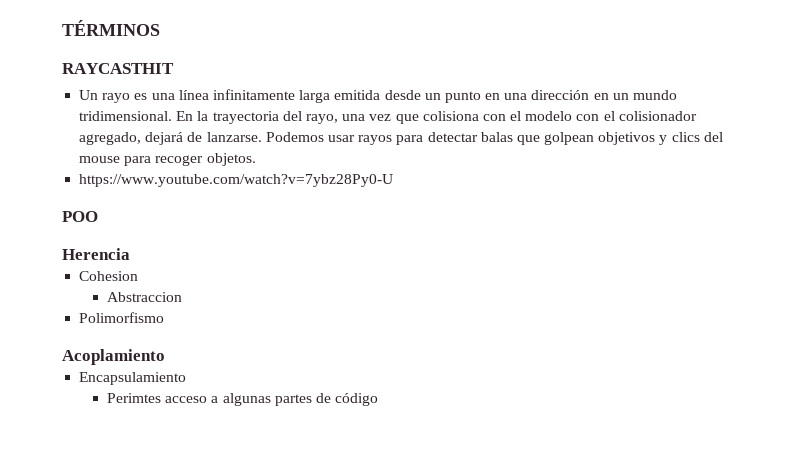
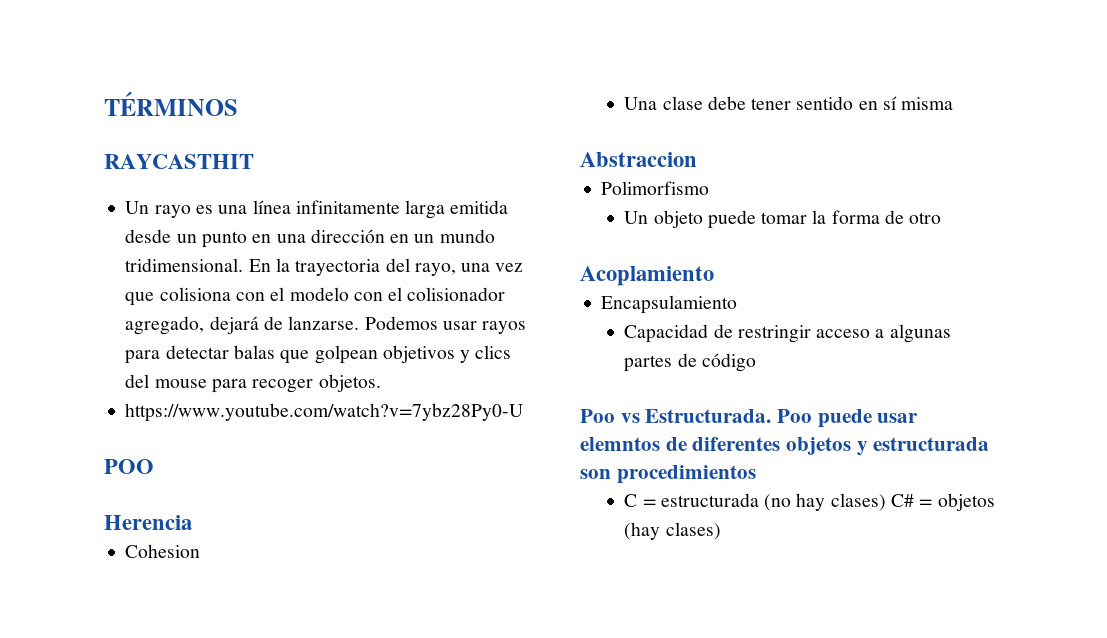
[107,292,183,302] [79,312,165,323] Abstraccion // Polimorfismo -> [624,96,954,110] [580,152,697,167] [601,181,710,195] [624,210,942,229] Una clase debe tener sentido en sí misma // Abstraccion // Polimorfismo // Un objeto puede tomar la forma de otro
[107,393,162,403] Perimtes -> [624,324,811,343] Capacidad de restringir
(379, 399) none -> [580,409,919,428] [580,437,990,456] [580,465,756,484] [624,493,995,511] [624,522,721,540] // Poo vs Estructurada. Poo puede usar elemntos de diferentes objetos y estructurada son procedimientos // C = estructurada (no hay clases) C# = objetos (hay clases)

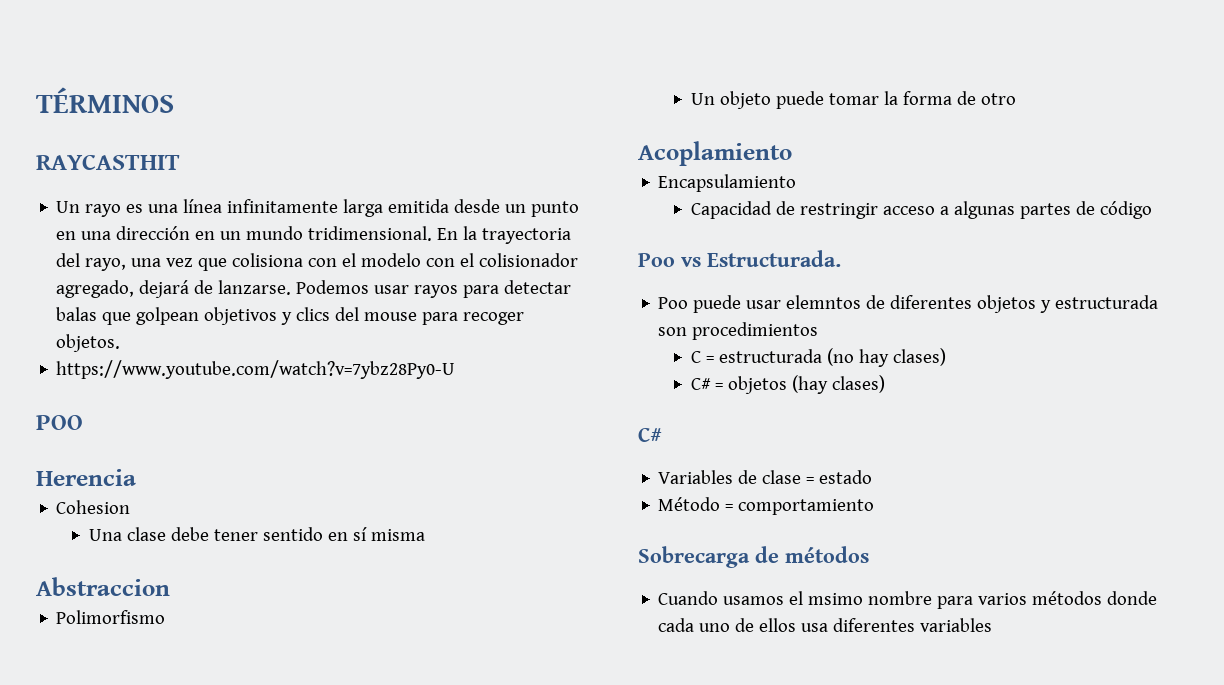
(772, 416) none -> (841, 258) //
(886, 502) none -> (946, 357) //
(721, 531) none -> [638,427,662,442] [658,470,873,484] [658,497,875,515] [638,546,869,568] [658,591,1158,609] [658,618,993,632] // C# // Variables de clase = estado // Método = comportamiento // Sobrecarga de métodos // Cuando usamos el msimo nombre para varios métodos donde cada uno de ellos usa diferentes variables

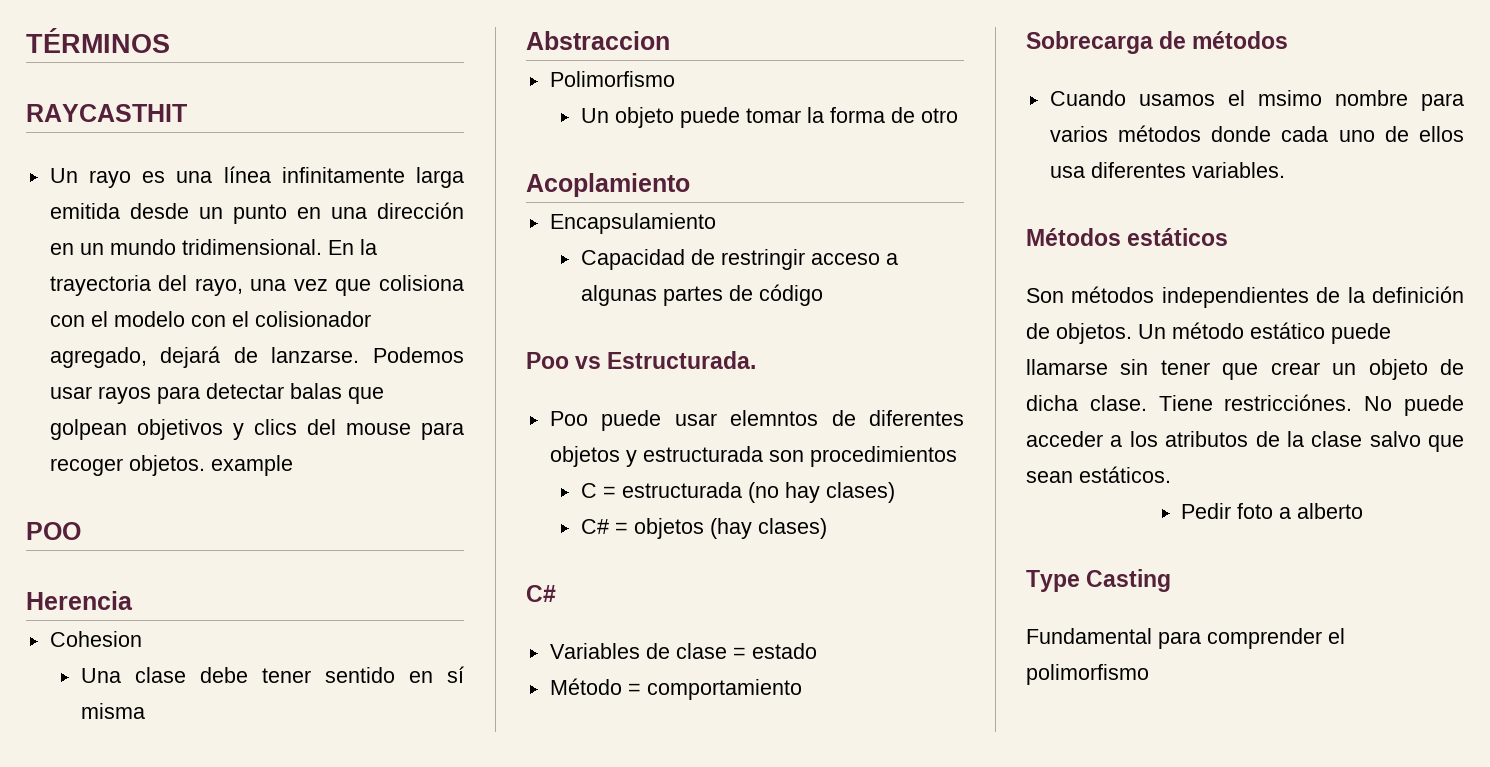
[56,360,456,379] // https://www.youtube.com/watch?v=7ybz28Py0-U -> [210,455,293,476] example
[920,618,993,632] variables -> [1191,162,1285,178] [1026,228,1229,246] [1026,286,1464,308] [1026,322,1391,344] [1026,359,1464,380] [1026,394,1464,416] [1026,431,1464,452] [1026,466,1171,483] [1181,503,1364,519] [1026,569,1172,592] [1026,628,1345,649] [1026,664,1149,685] variables. // Métodos estáticos // Son métodos independientes de la definición de objetos. Un método estático puede llamarse sin tener que crear un objeto de dicha clase. Tiene restricciónes. No puede acceder a los atributos de la clase salvo que sean estáticos. // Pedir foto a alberto // Type Casting // Fundamental para comprender el polimorfismo

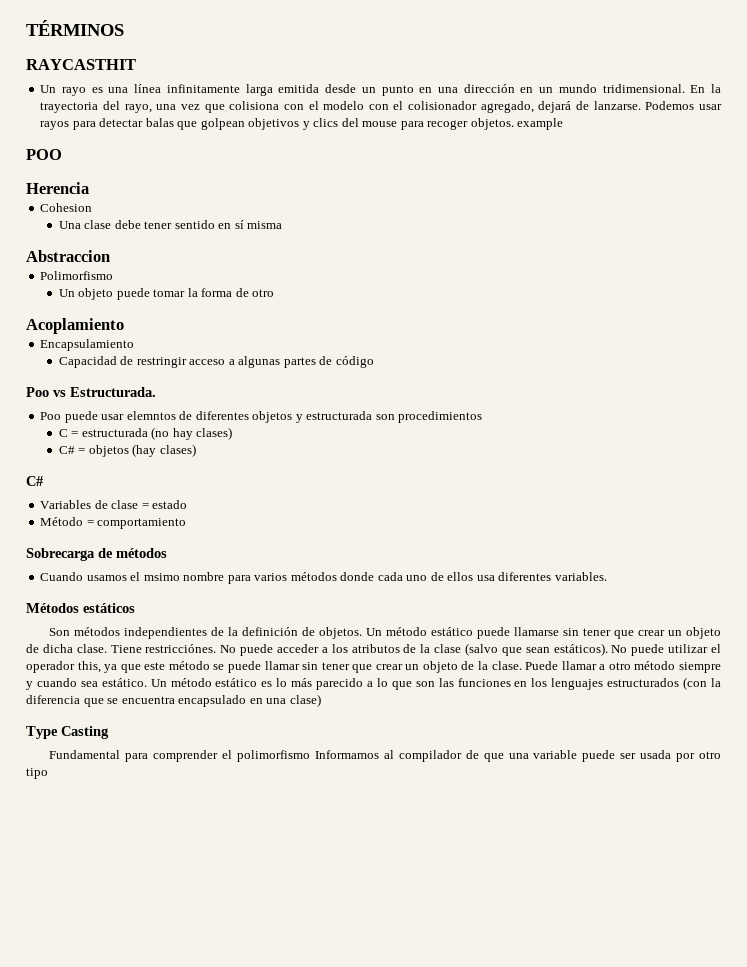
[1369,431,1421,447] salvo -> [464,643,498,656] (salvo
[1079,466,1171,483] [1181,503,1364,519] estáticos. // Pedir foto a alberto -> [553,643,721,656] [26,661,722,673] [26,677,722,690] [26,694,321,707] estáticos). No puede utilizar el operador this, ya que este método se puede llamar sin tener que crear un objeto de la clase. Puede llamar a otro método siempre y cuando sea estático. Un método estático es lo más parecido a lo que son las funciones en los lenguajes estructurados (con la diferencia que se encuentra encapsulado en una clase)
(1149, 674) none -> [314,750,722,762] [26,768,48,779] Informamos al compilador de que una variable puede ser usada por otro tipo

